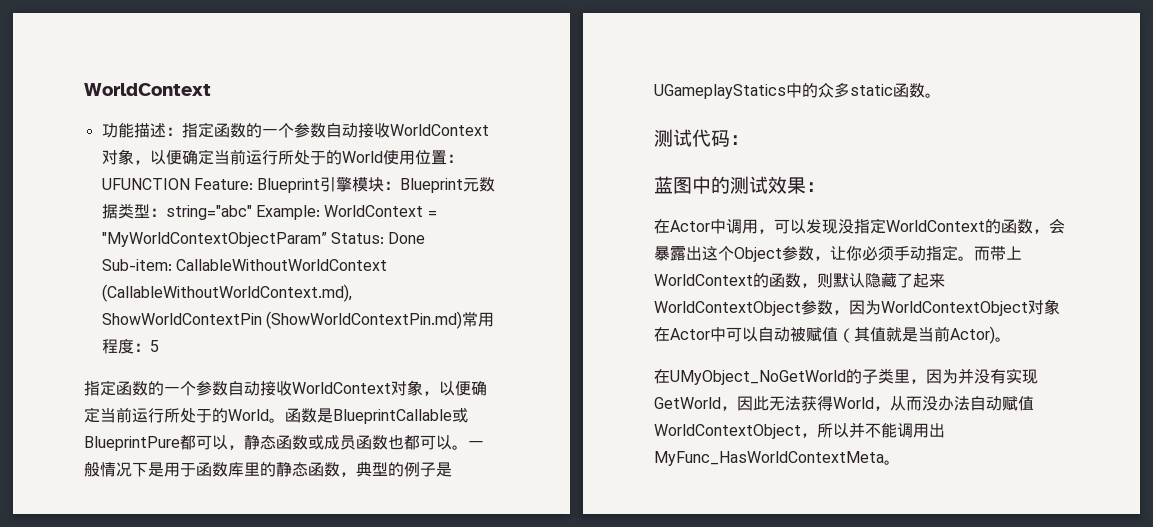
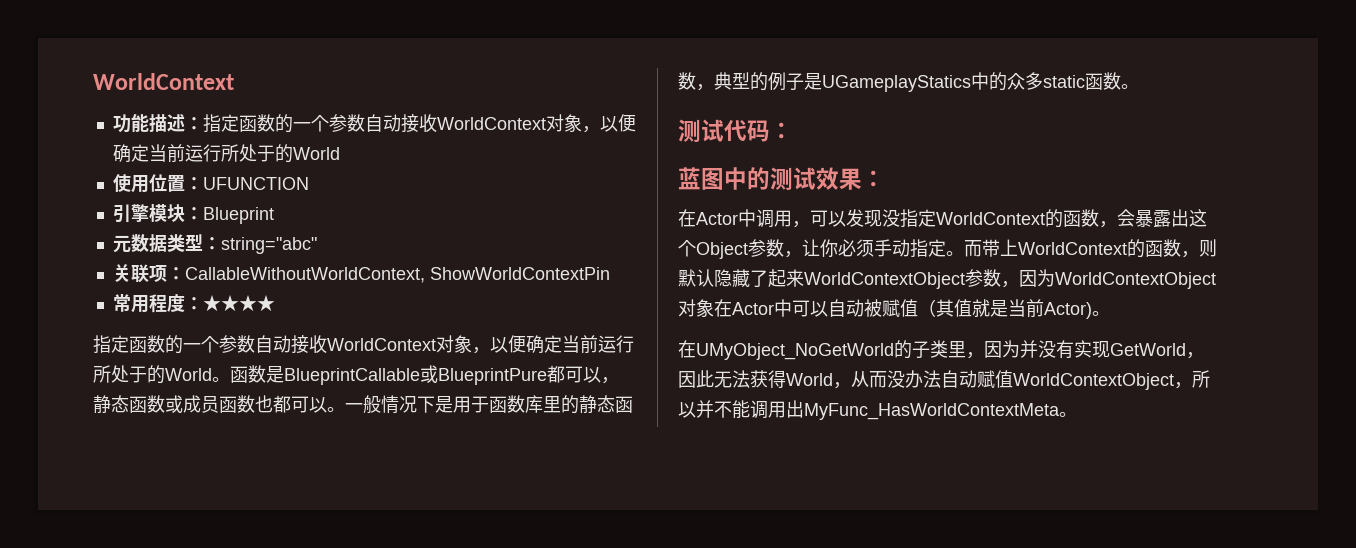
(383, 157) none -> (340, 153) //
[193,178,321,193] Feature: Blueprint -> (309, 183) //
(464, 185) none -> (274, 215) //
[255,205,437,220] [101,232,426,247] [101,259,387,271] [101,284,352,302] Example: WorldContext = "MyWorldContextObjectParam” Status: Done Sub-item: CallableWithoutWorldContext (CallableWithoutWorldContext.md), -> [112,264,425,283] // 关联项：CallableWithoutWorldContext,
[265,311,462,329] (ShowWorldContextPin.md) -> (610, 273) //
[149,340,159,352] 5 -> [202,295,275,311] ★★★★

